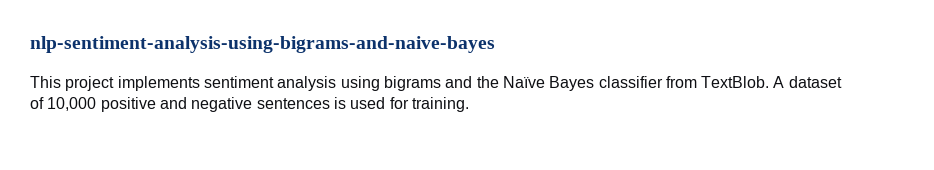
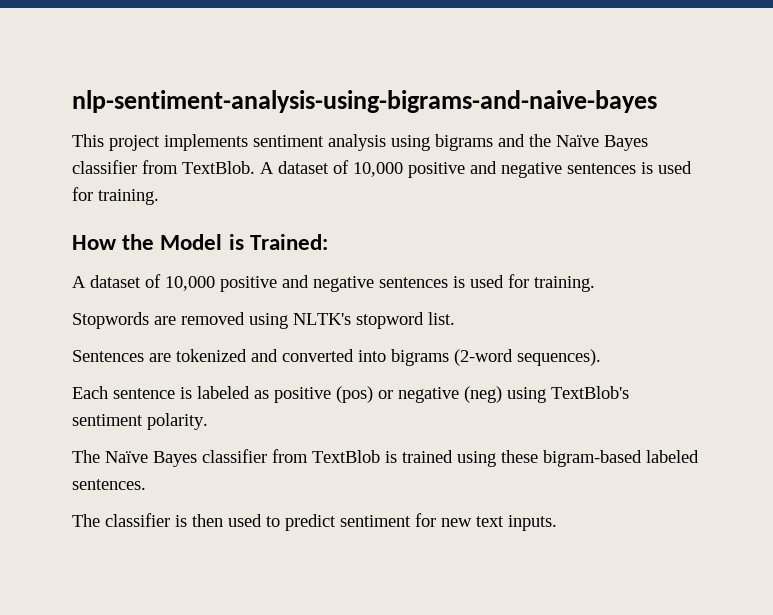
(469, 104) none -> [72,234,328,250] [72,274,595,292] [72,312,455,329] [72,349,601,366] [72,386,629,403] [72,413,208,430] [72,449,699,467] [72,479,146,490] [72,513,557,531] // How the Model is Trained: // A dataset of 10,000 positive and negative sentences is used for training. // Stopwords are removed using NLTK's stopword list. // Sentences are tokenized and converted into bigrams (2-word sequences). // Each sentence is labeled as positive (pos) or negative (neg) using TextBlob's sentiment polarity. // The Naïve Bayes classifier from TextBlob is trained using these bigram-based labeled sentences. // The classifier is then used to predict sentiment for new text inputs.

